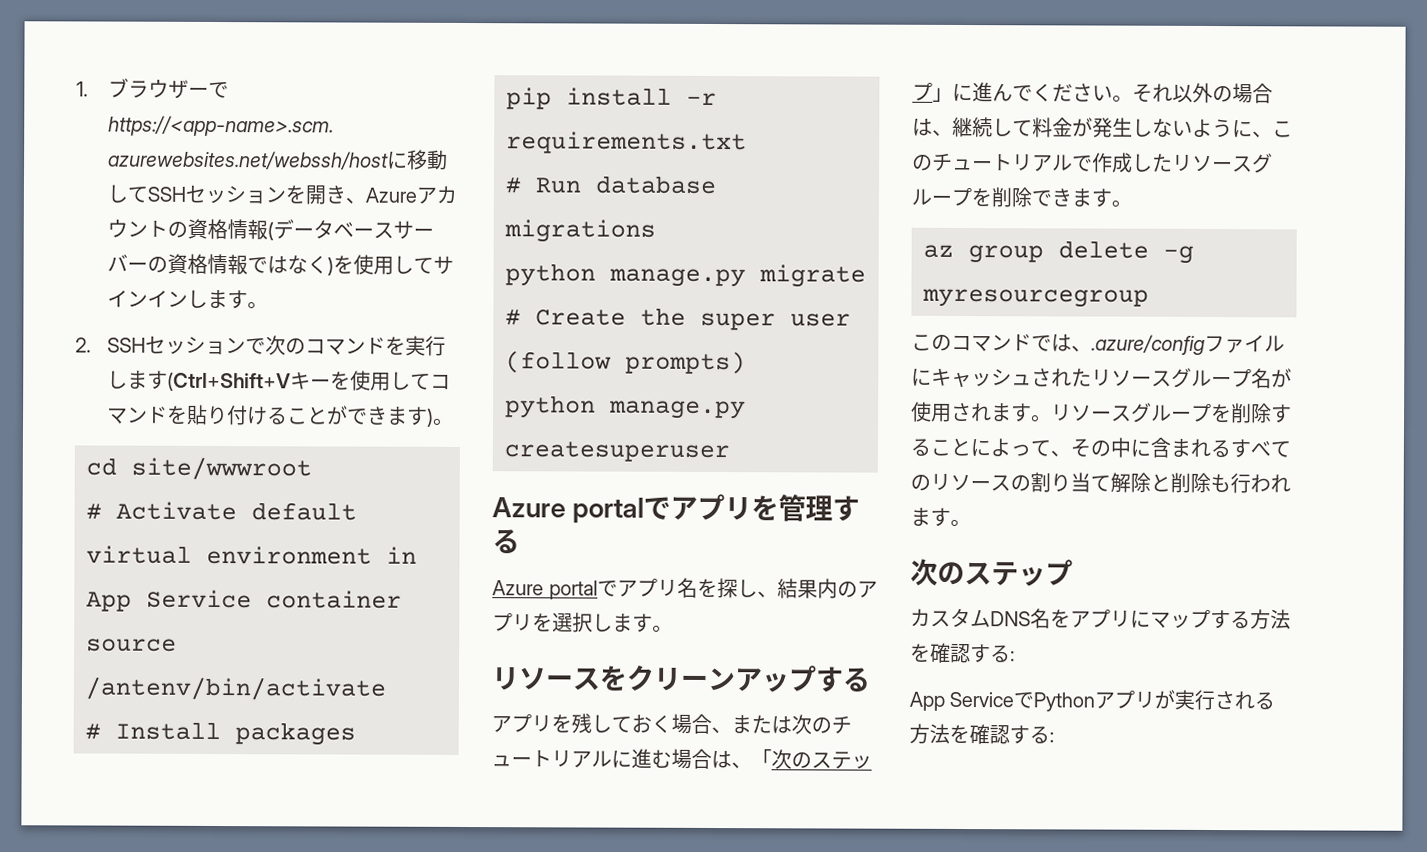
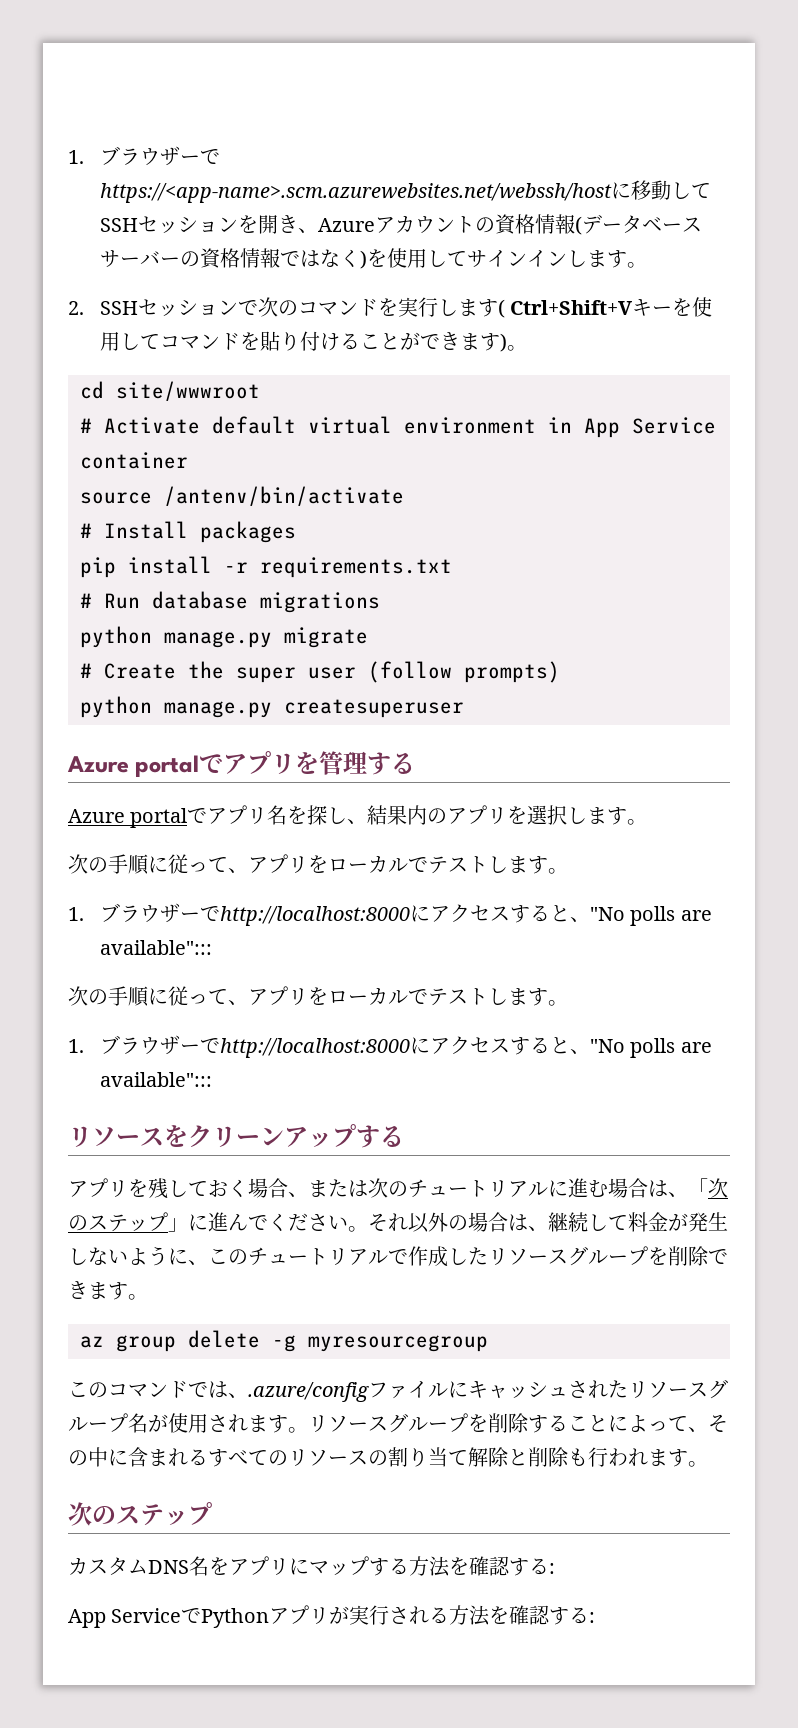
[167,371,292,392] (Ctrl+Shift+V -> [497,299,633,318] ( Ctrl+Shift+V
(673, 628) none -> [68,854,568,875] [68,903,712,926] [99,940,212,955] [68,986,568,1007] [68,1035,712,1058] [99,1072,212,1087] // 次の手順に従って、アプリをローカルでテストします。 // 1.ブラウザーでhttp://localhost:8000にアクセスすると、"No polls are available"::: // 次の手順に従って、アプリをローカルでテストします。 // 1.ブラウザーでhttp://localhost:8000にアクセスすると、"No polls are available":::

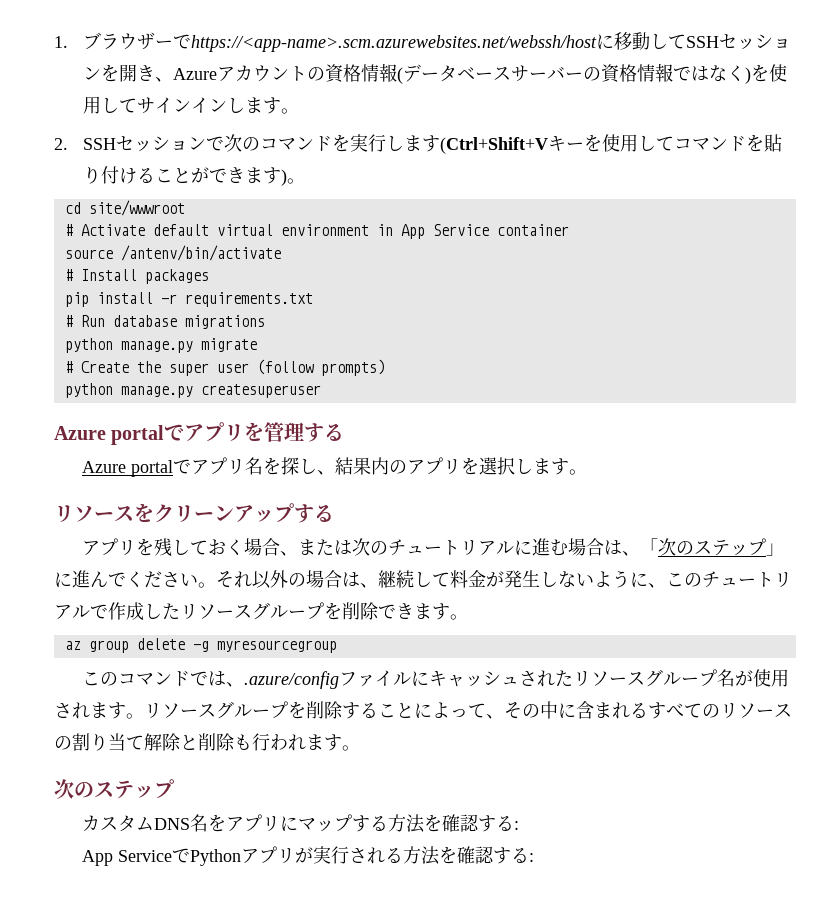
[497,299,633,318] ( Ctrl+Shift+V -> [439,137,548,154] (Ctrl+Shift+V
[68,854,568,875] [68,903,712,926] [99,940,212,955] [68,986,568,1007] [68,1035,712,1058] [99,1072,212,1087] // 次の手順に従って、アプリをローカルでテストします。 // 1.ブラウザーでhttp://localhost:8000にアクセスすると、"No polls are available"::: // 次の手順に従って、アプリをローカルでテストします。 // 1.ブラウザーでhttp://localhost:8000にアクセスすると、"No polls are available"::: -> (588, 472) none

